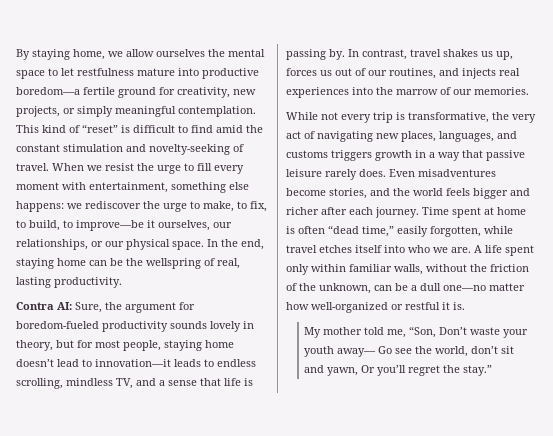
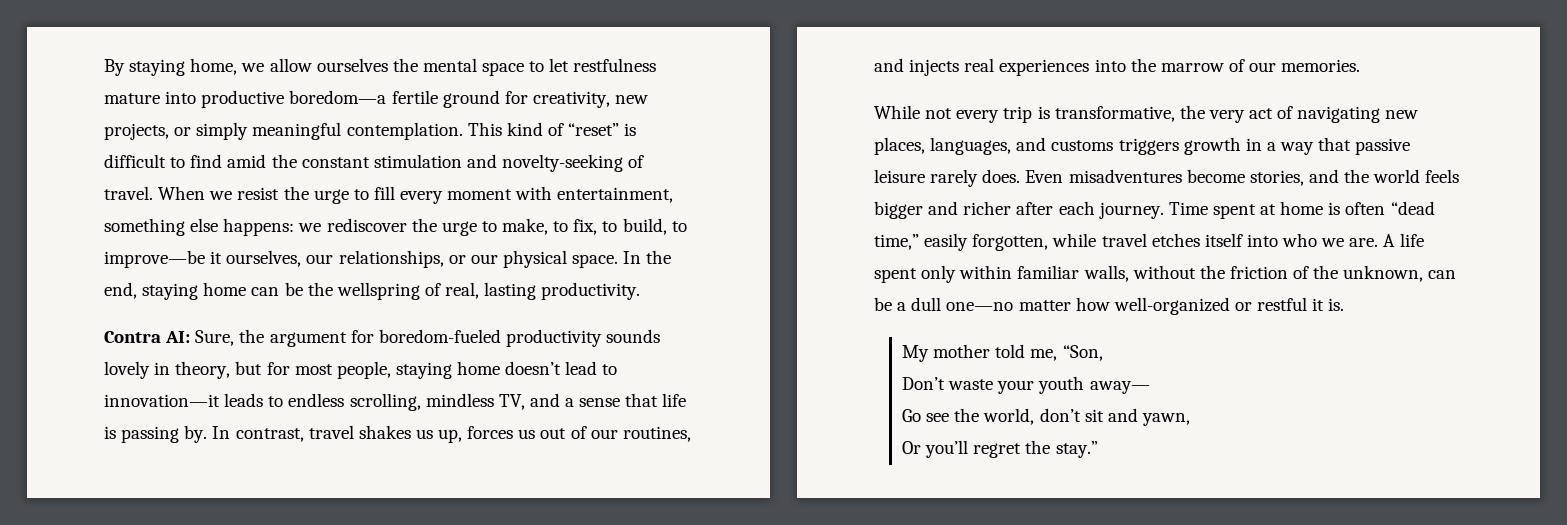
(437, 332) none -> (1103, 353) //
(377, 352) none -> (1150, 387) //
(359, 371) none -> (1190, 419) //

